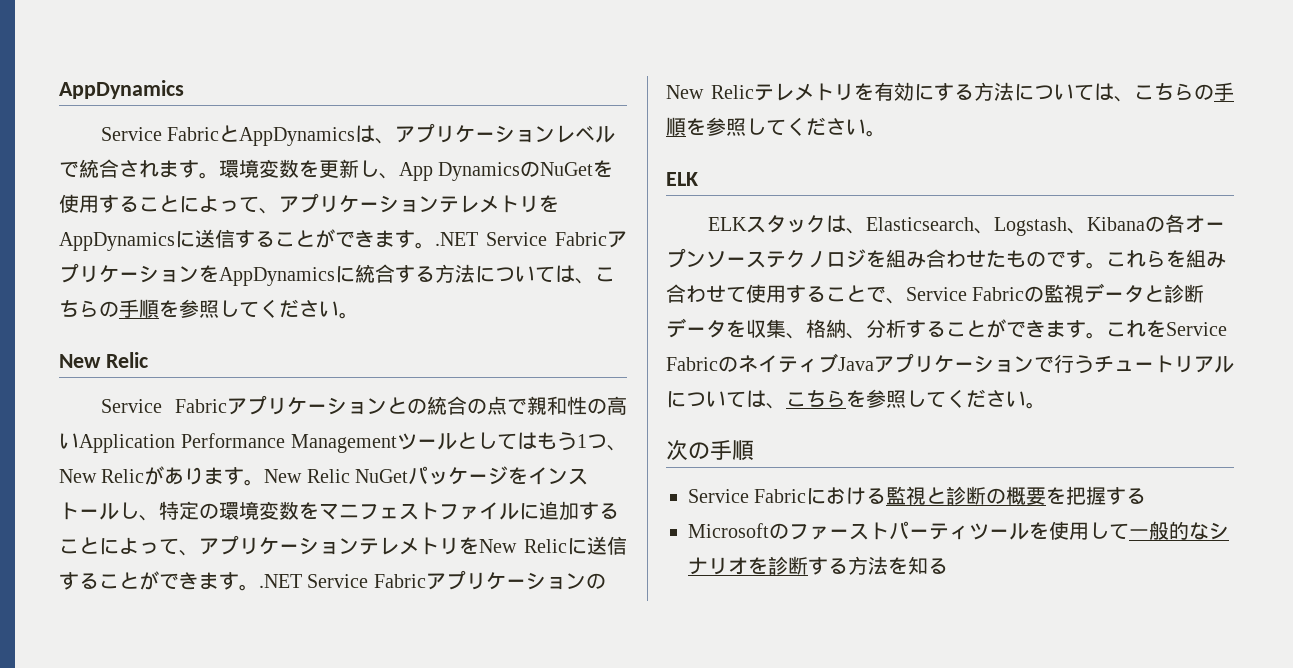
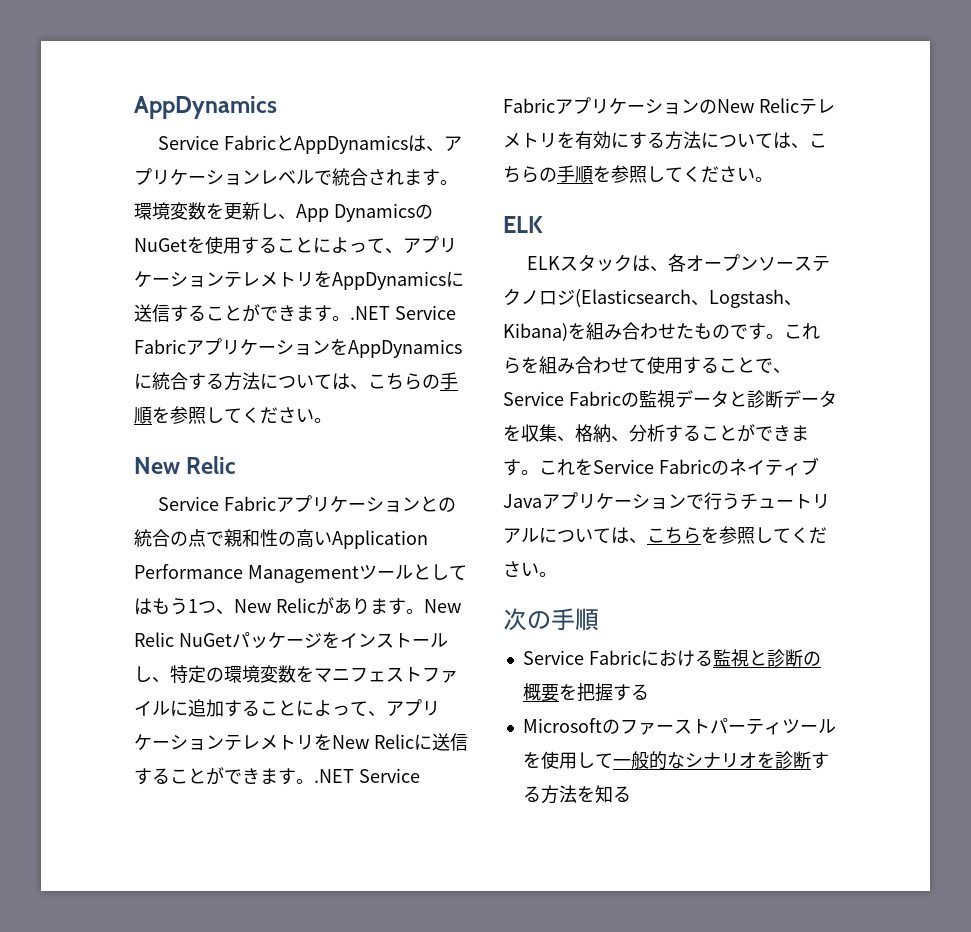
[866,216,1166,236] Elasticsearch、Logstash、Kibanaの -> (669, 269) none
(866, 258) none -> [575,289,802,308] [503,323,568,342] (Elasticsearch、Logstash、Kibana)

